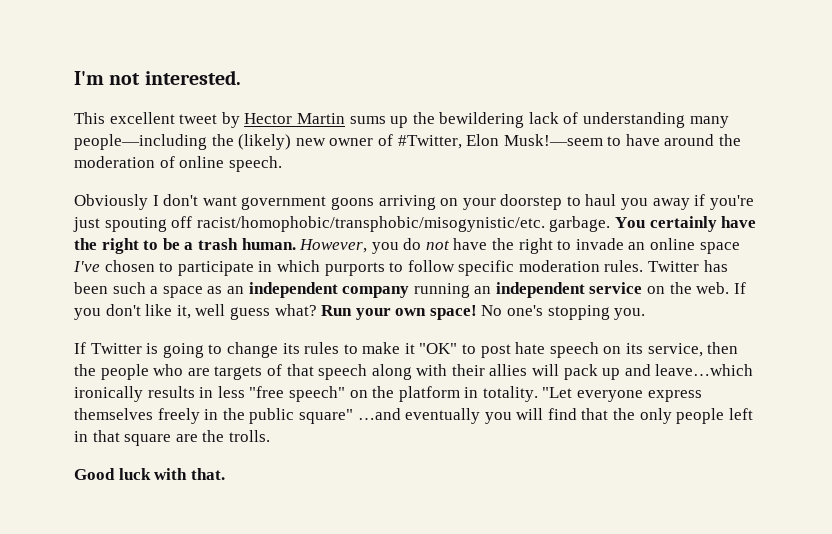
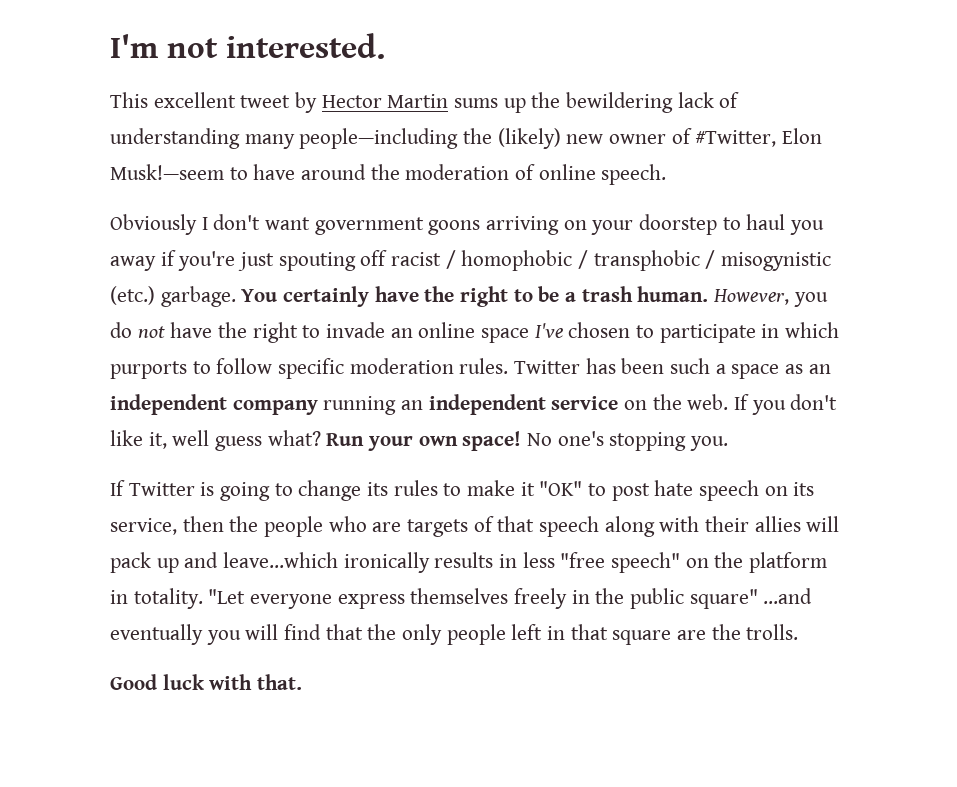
[196,216,545,232] racist/homophobic/transphobic/misogynistic/etc. -> [391,250,832,271] [110,286,155,305] racist / homophobic / transphobic / misogynistic (etc.)

